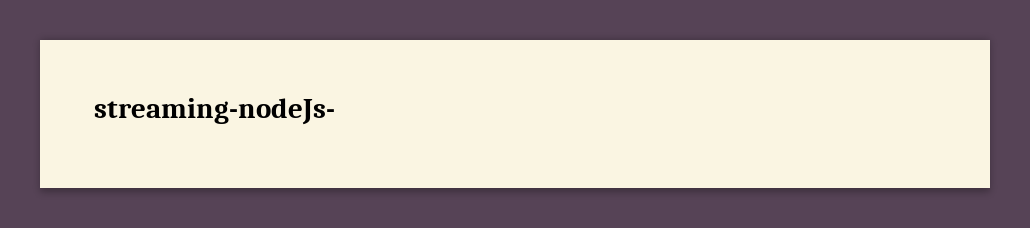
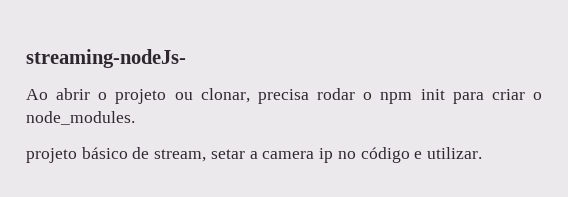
(335, 111) none -> [26,88,542,104] [26,111,135,125] [26,147,482,163] // Ao abrir o projeto ou clonar, precisa rodar o npm init para criar o node_modules. // projeto básico de stream, setar a camera ip no código e utilizar.

